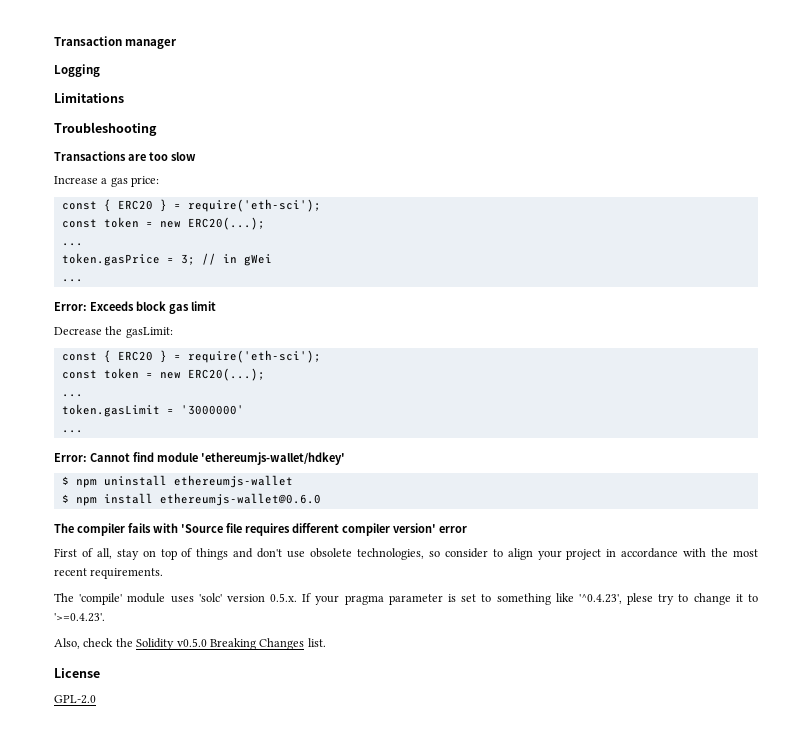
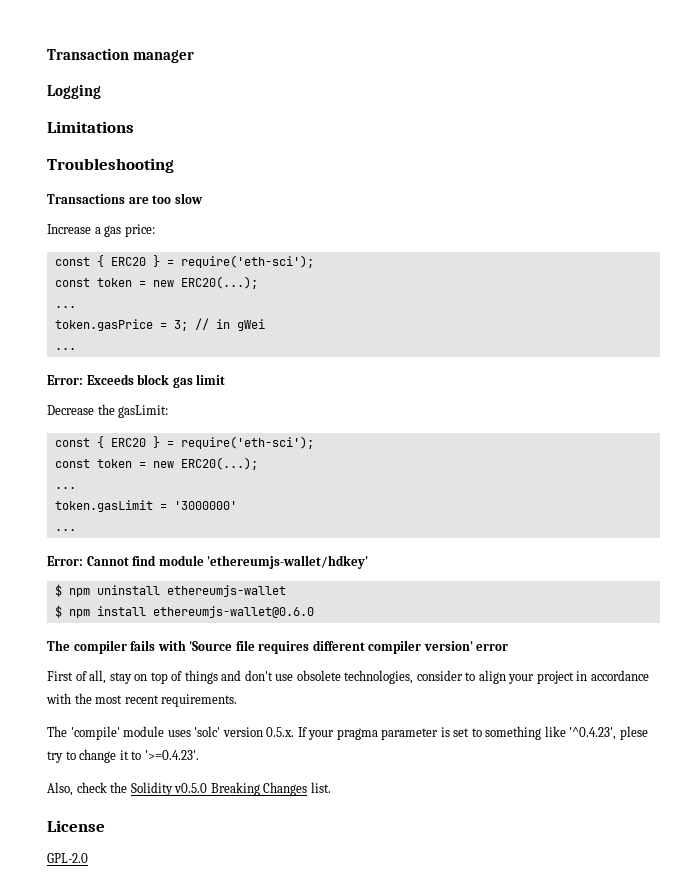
[428,551,440,557] so -> (414, 677) none

